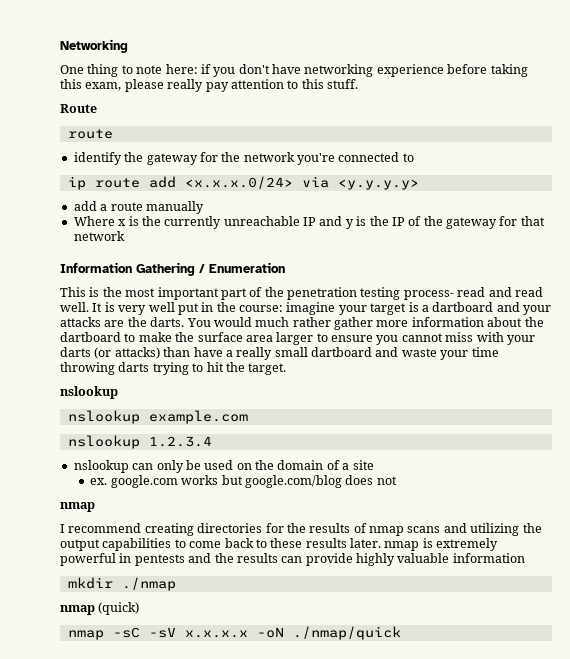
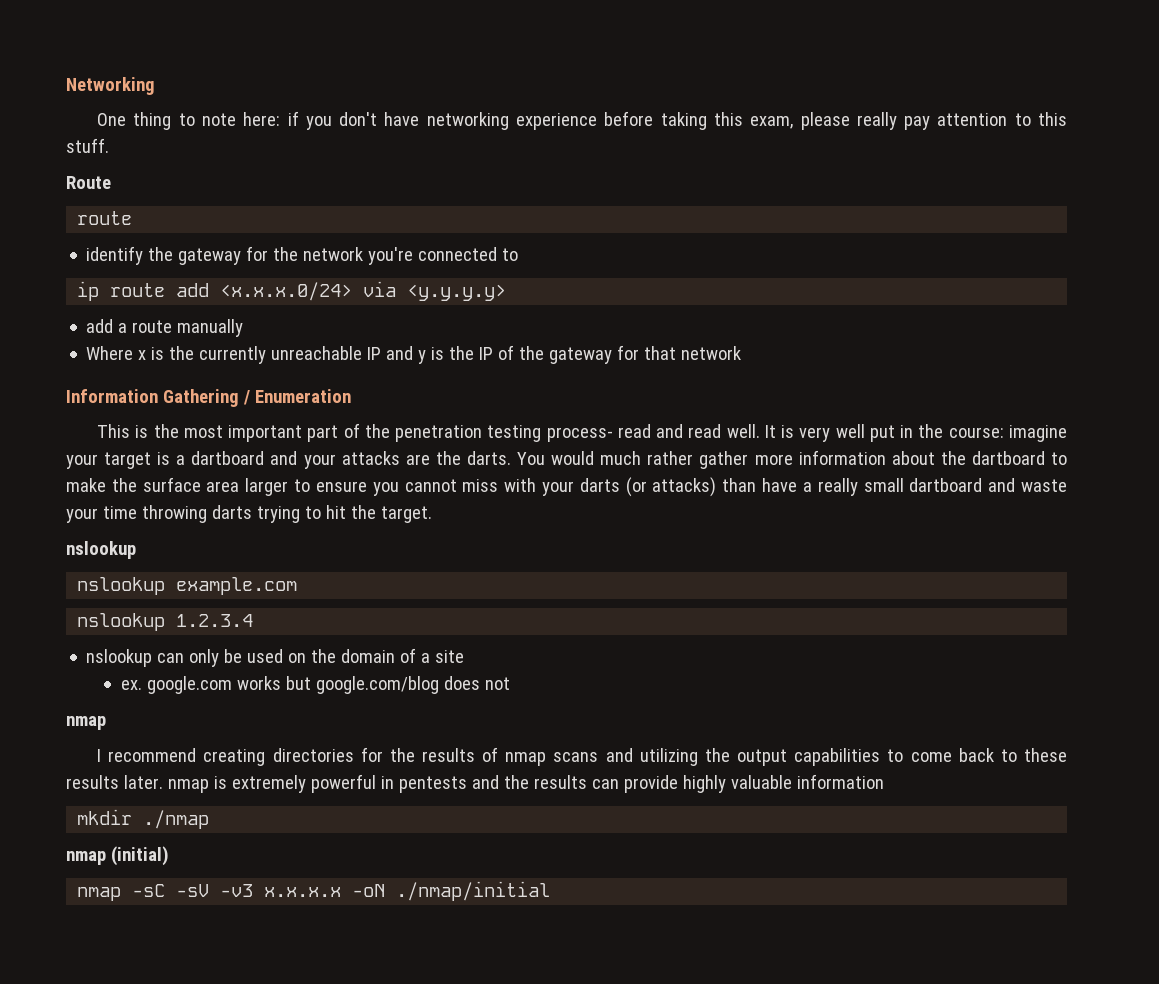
[98,602,140,615] (quick) -> [110,846,169,866] (initial)
(176, 632) none -> [220,884,254,897] -v3
[292,626,401,640] ./nmap/quick -> [396,881,551,901] ./nmap/initial

